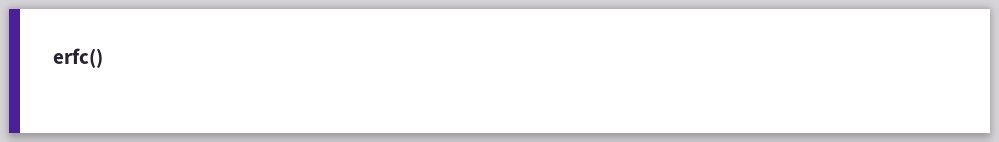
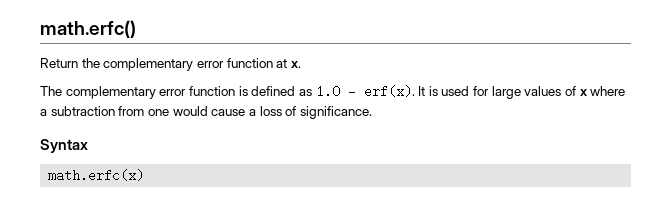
[53,48,103,68] erfc() -> [40,20,136,38] [40,58,301,71] [40,85,626,99] [40,106,372,119] [40,139,88,153] [48,169,145,182] math.erfc() // Return the complementary error function at x. // The complementary error function is defined as 1.0 - erf(x). It is used for large values of x where a subtraction from one would cause a loss of significance. // Syntax // math.erfc(x)

